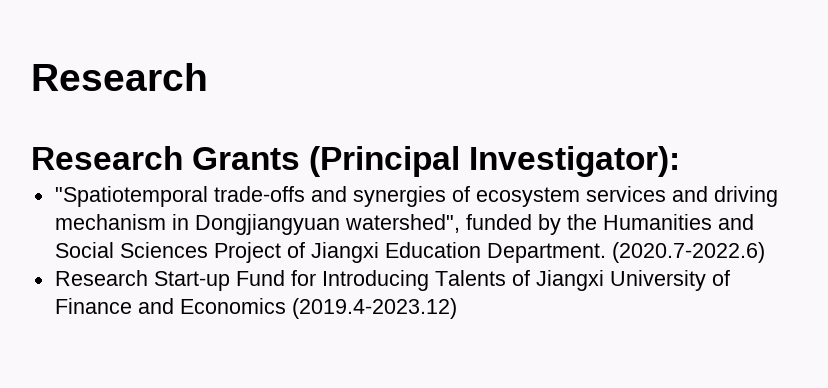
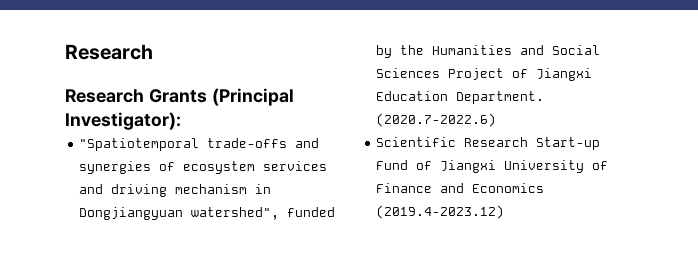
(765, 252) none -> [376,137,457,147] Scientific
[290,270,506,291] for Introducing Talents -> (409, 165) none

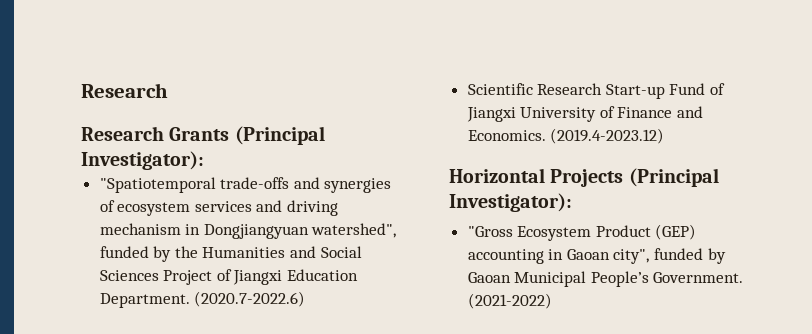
[472,183,545,193] Economics -> [467,130,546,141] Economics.
(505, 212) none -> [449,168,719,187] [449,193,572,212] [467,224,697,241] [467,248,726,264] [467,271,744,287] [467,293,552,309] // Horizontal Projects (Principal Investigator): // "Gross Ecosystem Product (GEP) accounting in Gaoan city", funded by Gaoan Municipal People’s Government. (2021-2022)

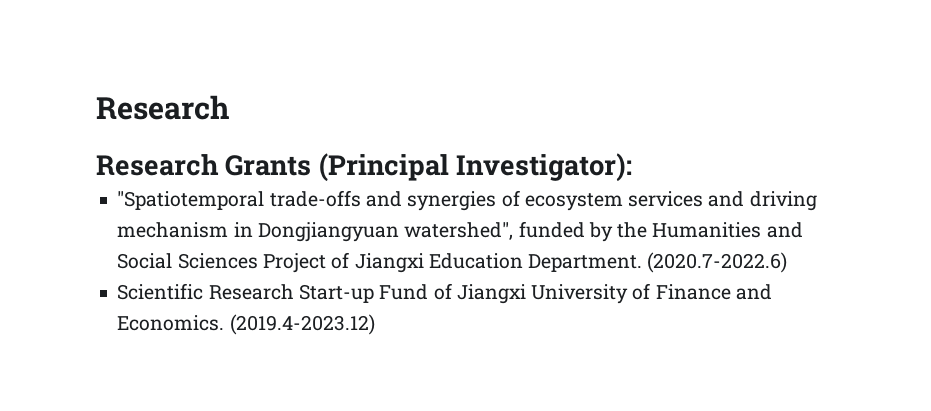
[449,168,719,187] [449,193,572,212] [467,224,697,241] [467,248,726,264] [467,271,744,287] [467,293,552,309] // Horizontal Projects (Principal Investigator): // "Gross Ecosystem Product (GEP) accounting in Gaoan city", funded by Gaoan Municipal People’s Government. (2021-2022) -> (375, 324) none

